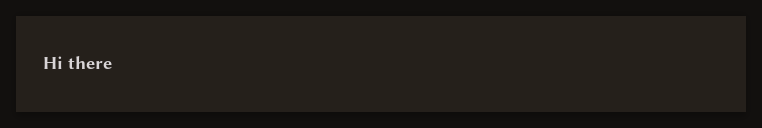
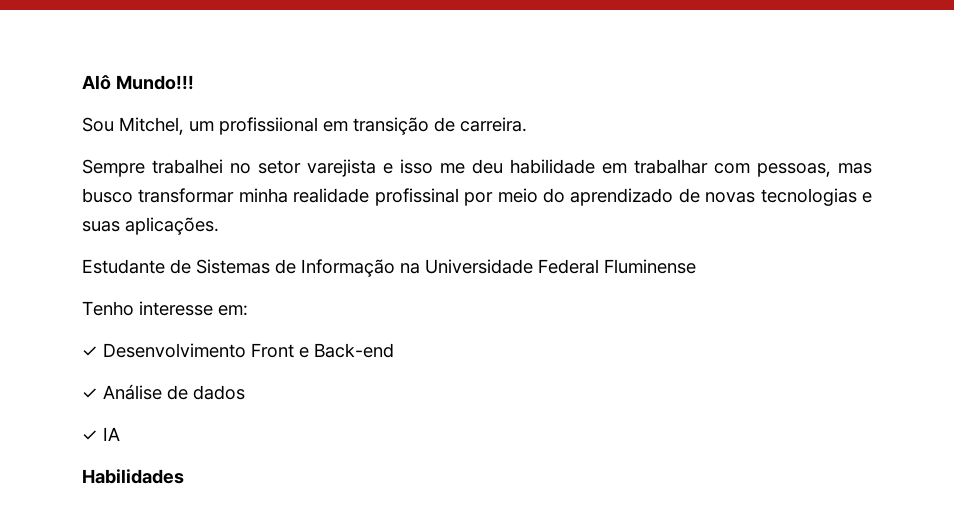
[43,56,112,69] Hi there -> [82,75,194,90] [82,117,527,135] [82,159,872,177] [82,188,872,206] [82,217,219,235] [82,259,696,277] [82,301,248,316] [82,343,394,358] [82,384,245,400] [82,427,120,441] [82,469,184,484] Alô Mundo!!! // Sou Mitchel, um profissiional em transição de carreira. // Sempre trabalhei no setor varejista e isso me deu habilidade em trabalhar com pessoas, mas busco transformar minha realidade profissinal por meio do aprendizado de novas tecnologias e suas aplicações. // Estudante de Sistemas de Informação na Universidade Federal Fluminense // Tenho interesse em: // ✓ Desenvolvimento Front e Back-end // ✓ Análise de dados // ✓ IA // Habilidades

